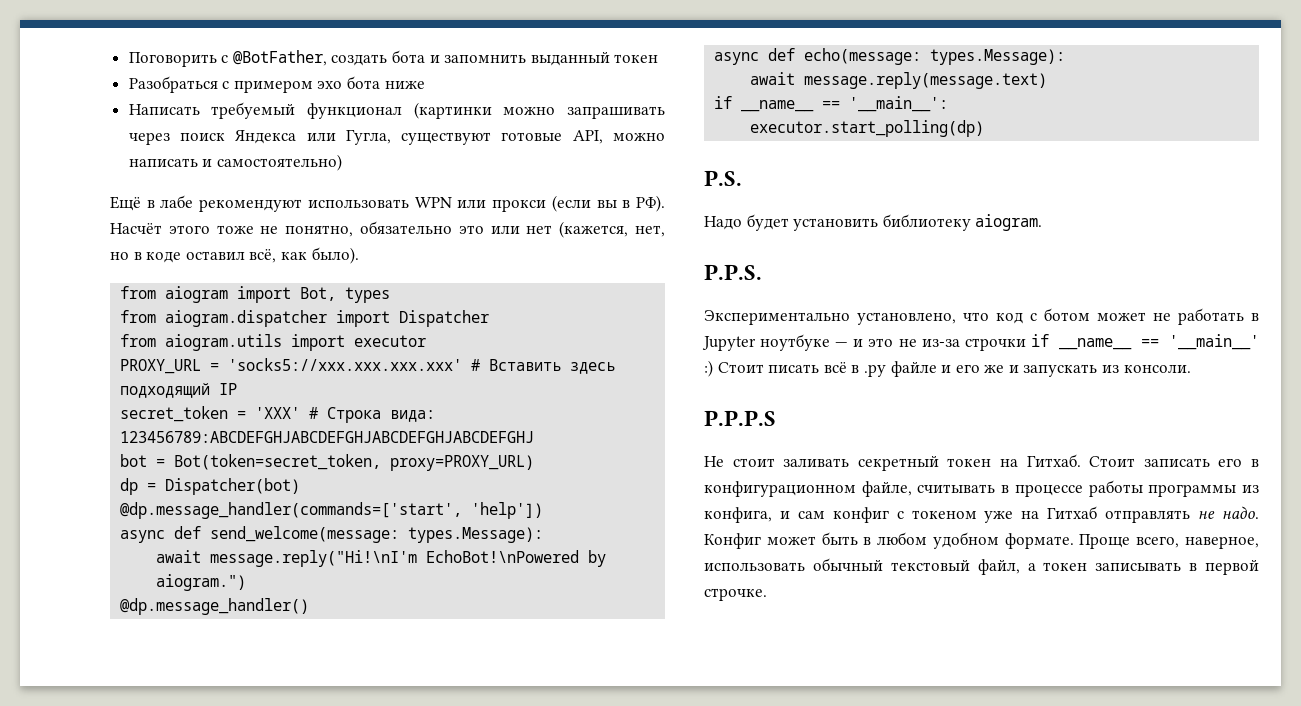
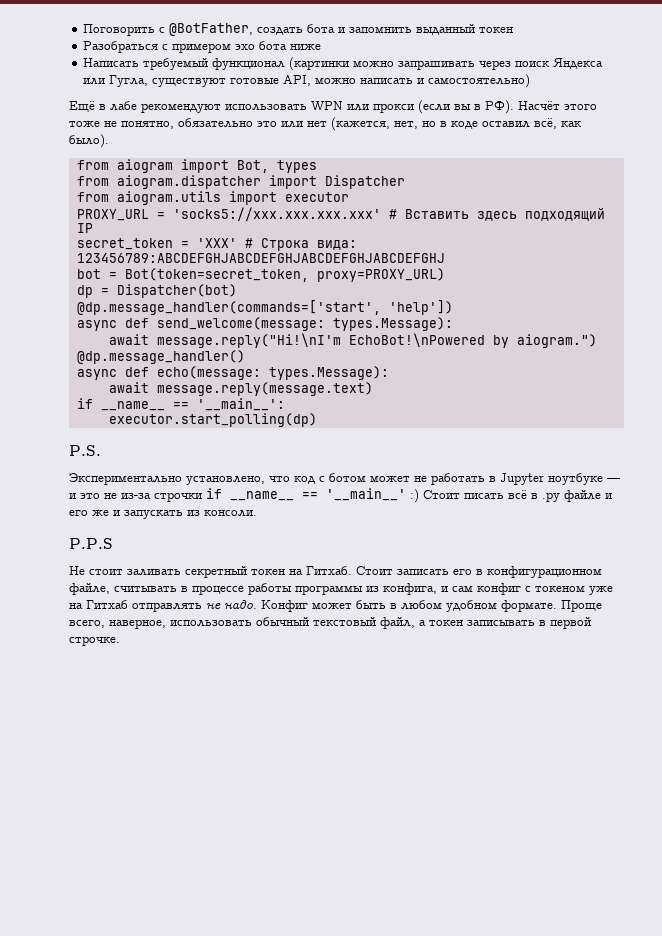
[704,214,1043,231] [704,264,762,280] // Надо будет установить библиотеку aiogram. // P.P.S. -> (101, 450) none
[704,410,776,426] P.P.P.S -> [69,538,113,549] P.P.S

